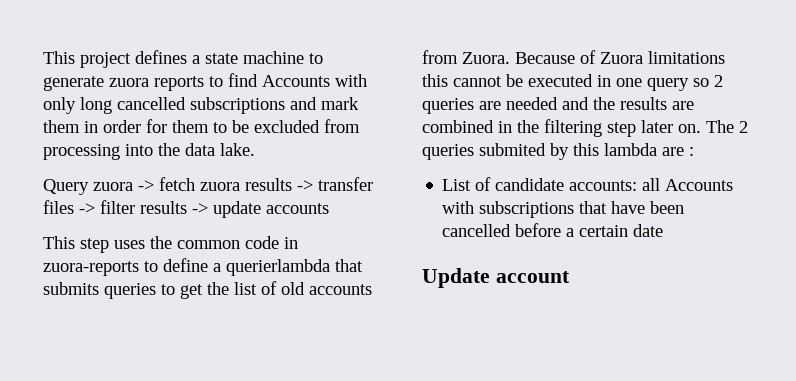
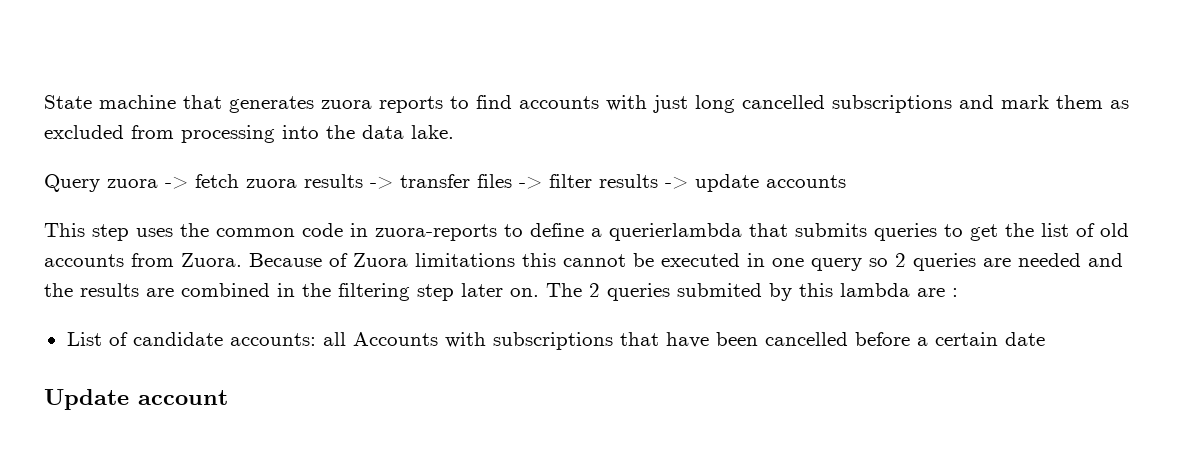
[43,50,323,68] [43,76,104,91] This project defines a state machine to generate -> [44,95,314,113] State machine that generates
[262,74,367,87] [43,97,76,114] Accounts with only -> [519,95,688,113] accounts with just
[84,119,249,133] in order for them to be -> [1110,100,1129,109] as

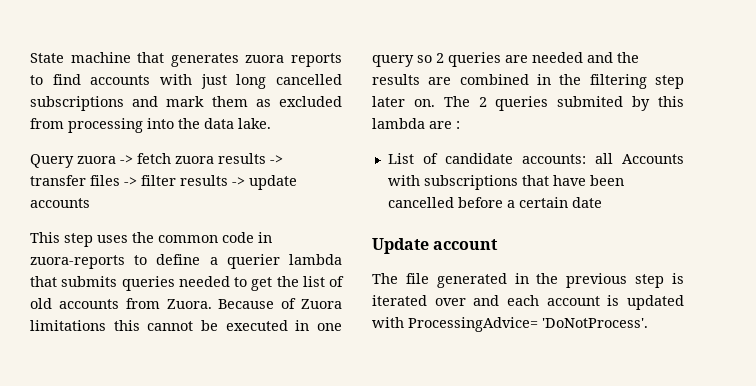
[609,223,742,241] querierlambda -> [226,254,342,269] querier lambda
(937, 232) none -> [178,276,230,287] needed
(228, 397) none -> [372,273,684,288] [372,295,684,310] [372,317,648,332] // The file generated in the previous step is iterated over and each account is updated with ProcessingAdvice= 'DoNotProcess'.

